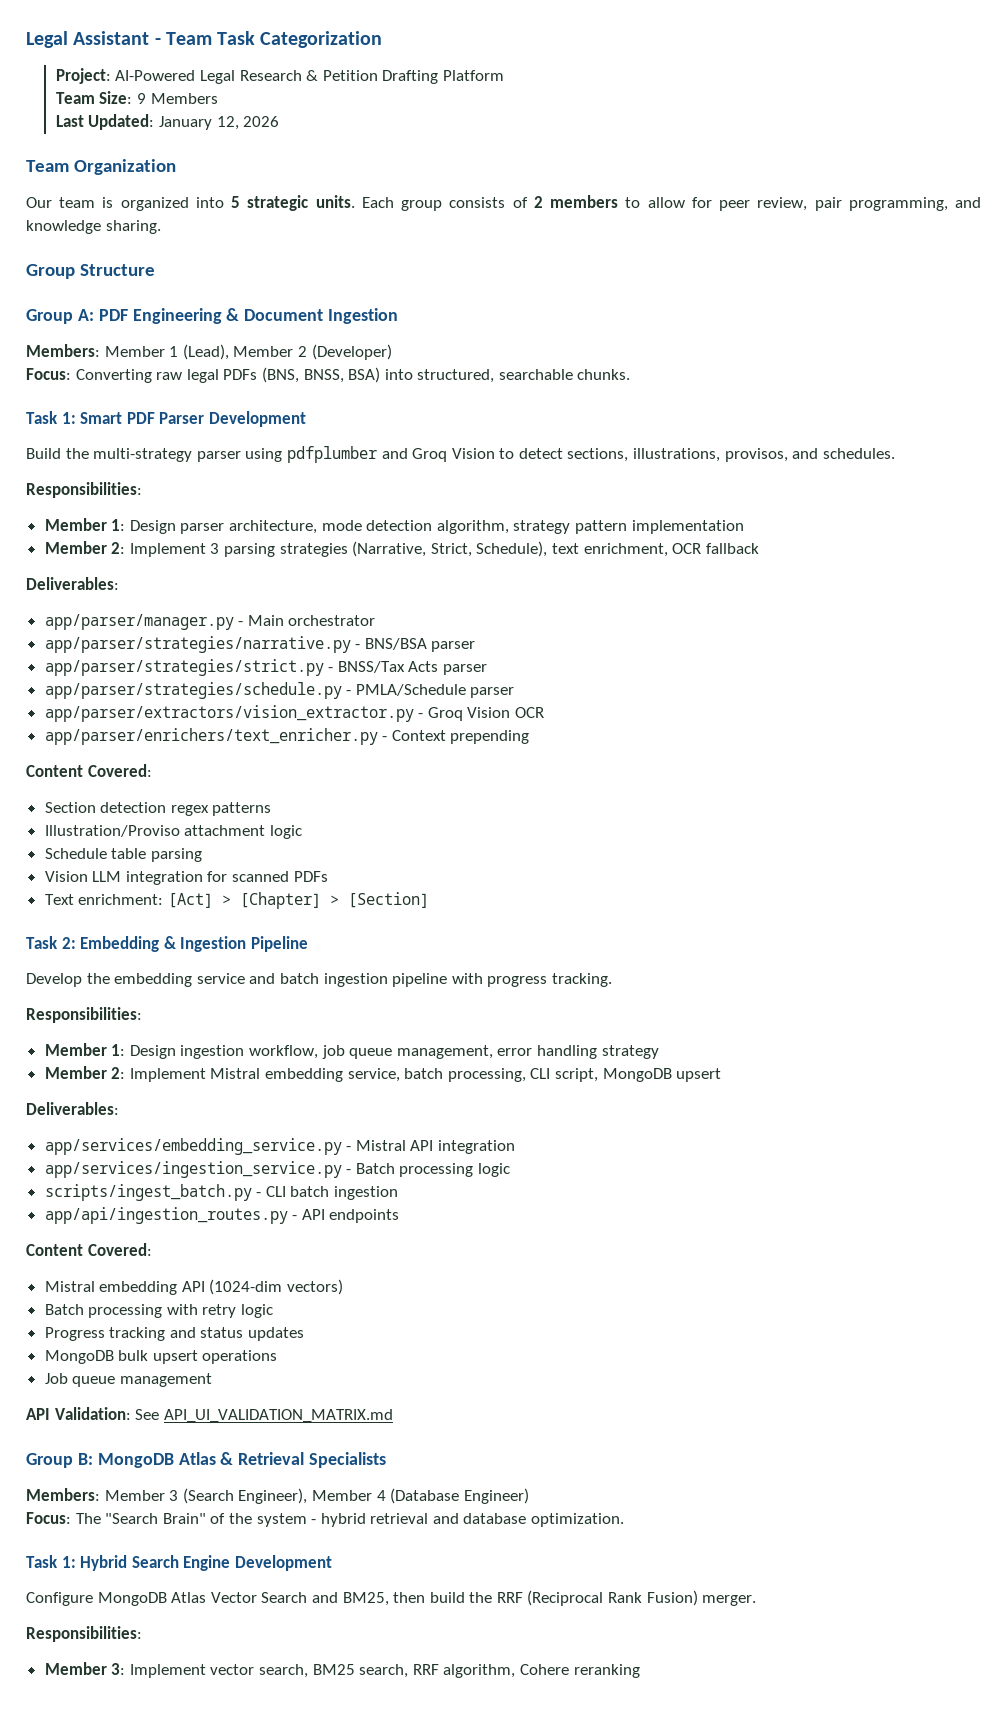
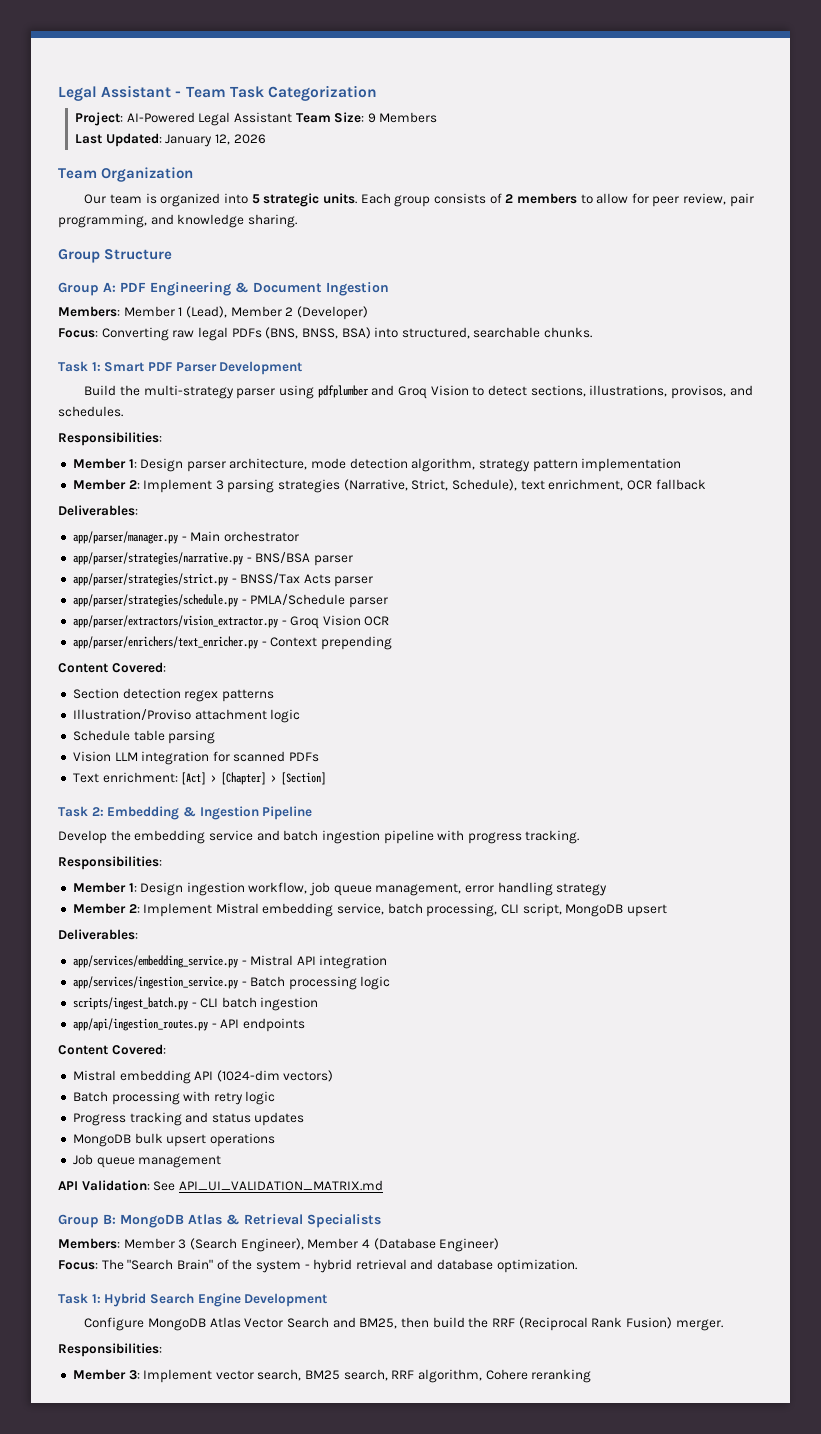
[239,70,504,84] Research & Petition Drafting Platform // -> [233,112,292,123] Assistant

